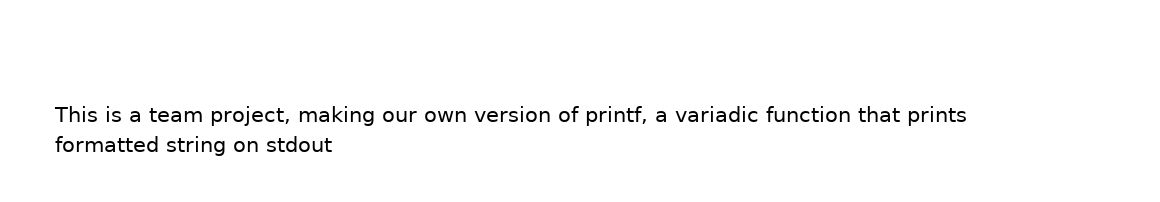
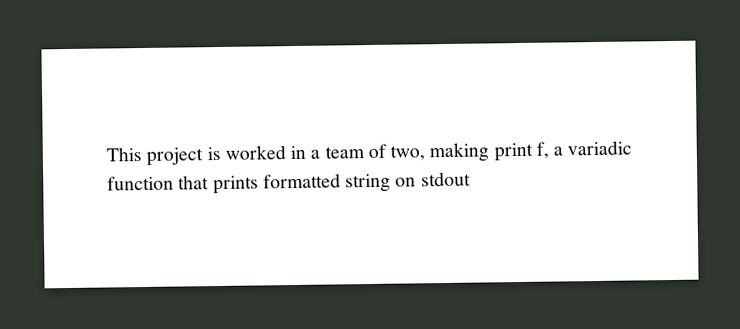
[105,106,648,126] is a team project, making our own version of printf, -> [146,141,549,166] project is worked in a team of two, making print f,

